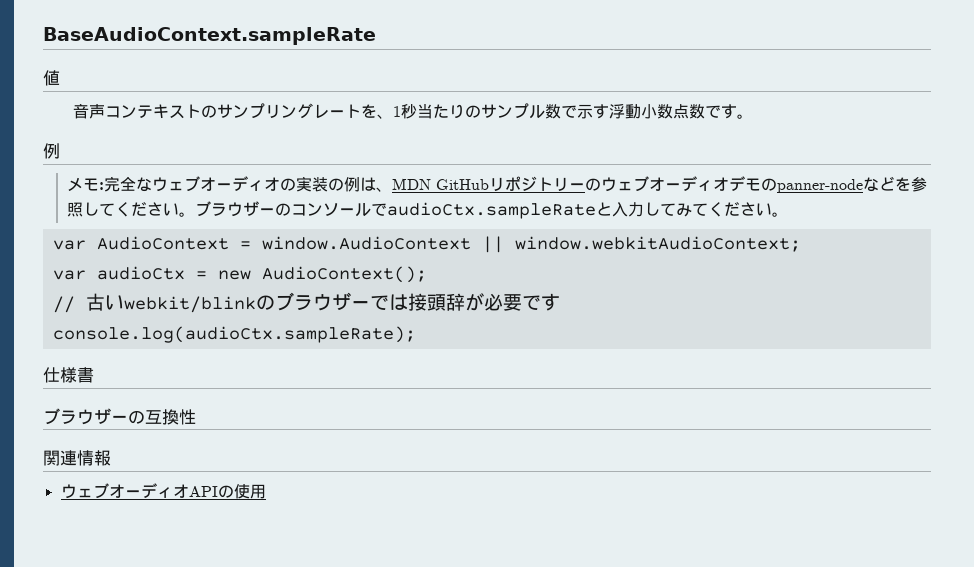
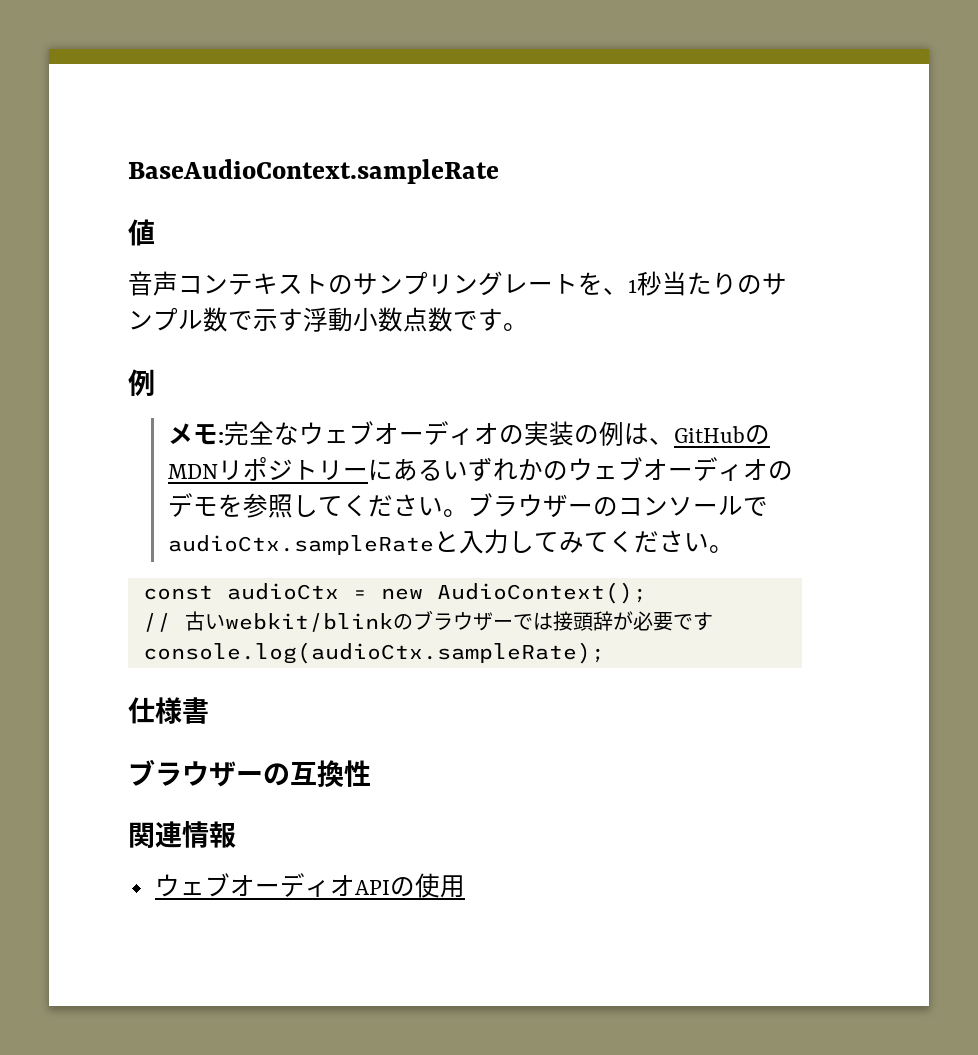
[391,178,489,190] MDN GitHub -> [673,425,770,445] [167,464,218,479] GitHubのMDN
(585, 186) none -> [367,457,543,482] にあるいずれか
[728,176,895,193] デモのpanner-nodeなど -> [767,461,793,481] [167,493,218,517] のデモ
[52,236,801,253] [52,270,86,280] var AudioContext = window.AudioContext || window.webkitAudioContext; // var -> [142,585,213,600] const

